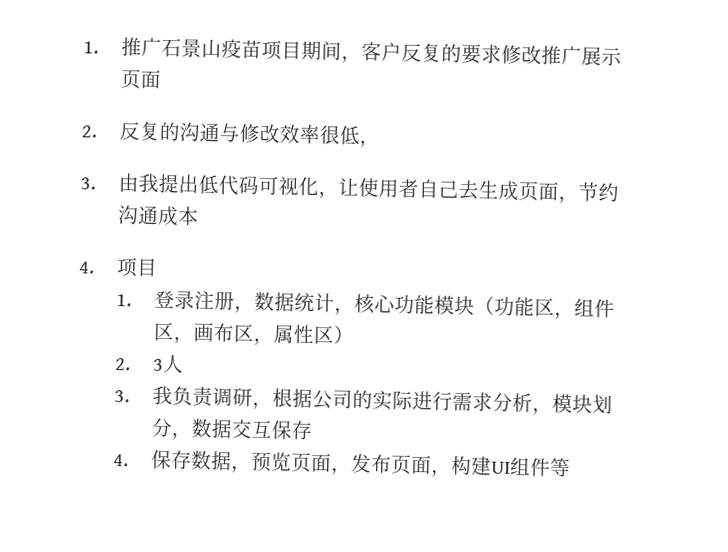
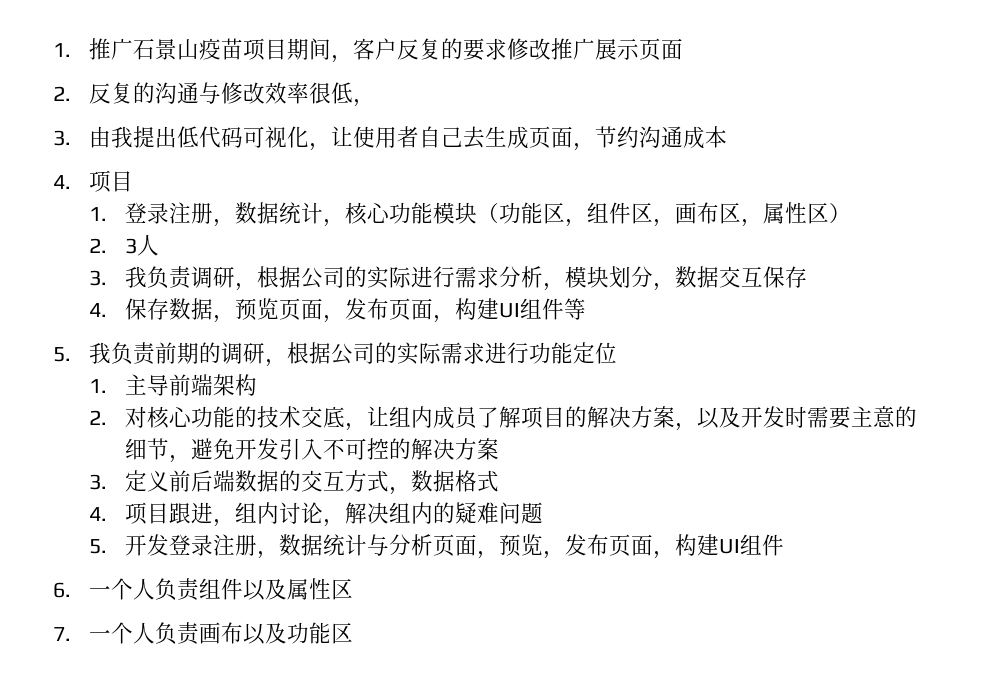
(571, 467) none -> [53,342,617,367] [88,374,257,396] [88,406,917,431] [124,438,499,463] [88,470,499,495] [88,502,543,527] [88,534,784,559] [53,578,353,601] [53,622,353,645] // 5.我负责前期的调研，根据公司的实际需求进行功能定位 // 1.主导前端架构 // 2.对核心功能的技术交底，让组内成员了解项目的解决方案，以及开发时需要主意的细节，避免开发引入不可控的解决方案 // 3.定义前后端数据的交互方式，数据格式 // 4.项目跟进，组内讨论，解决组内的疑难问题 // 5.开发登录注册，数据统计与分析页面，预览，发布页面，构建UI组件 // 6.一个人负责组件以及属性区 // 7.一个人负责画布以及功能区

